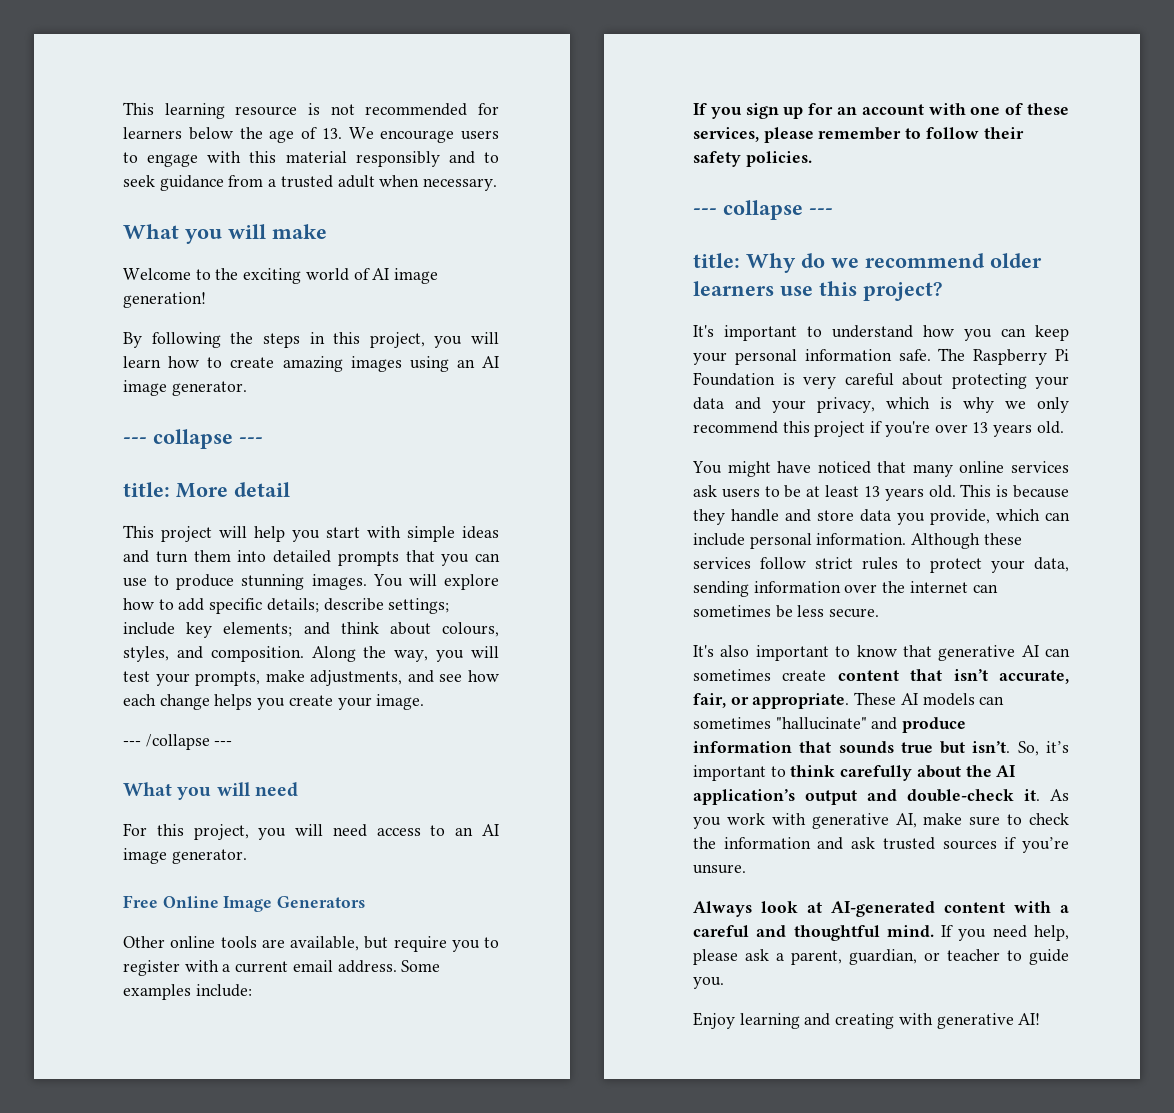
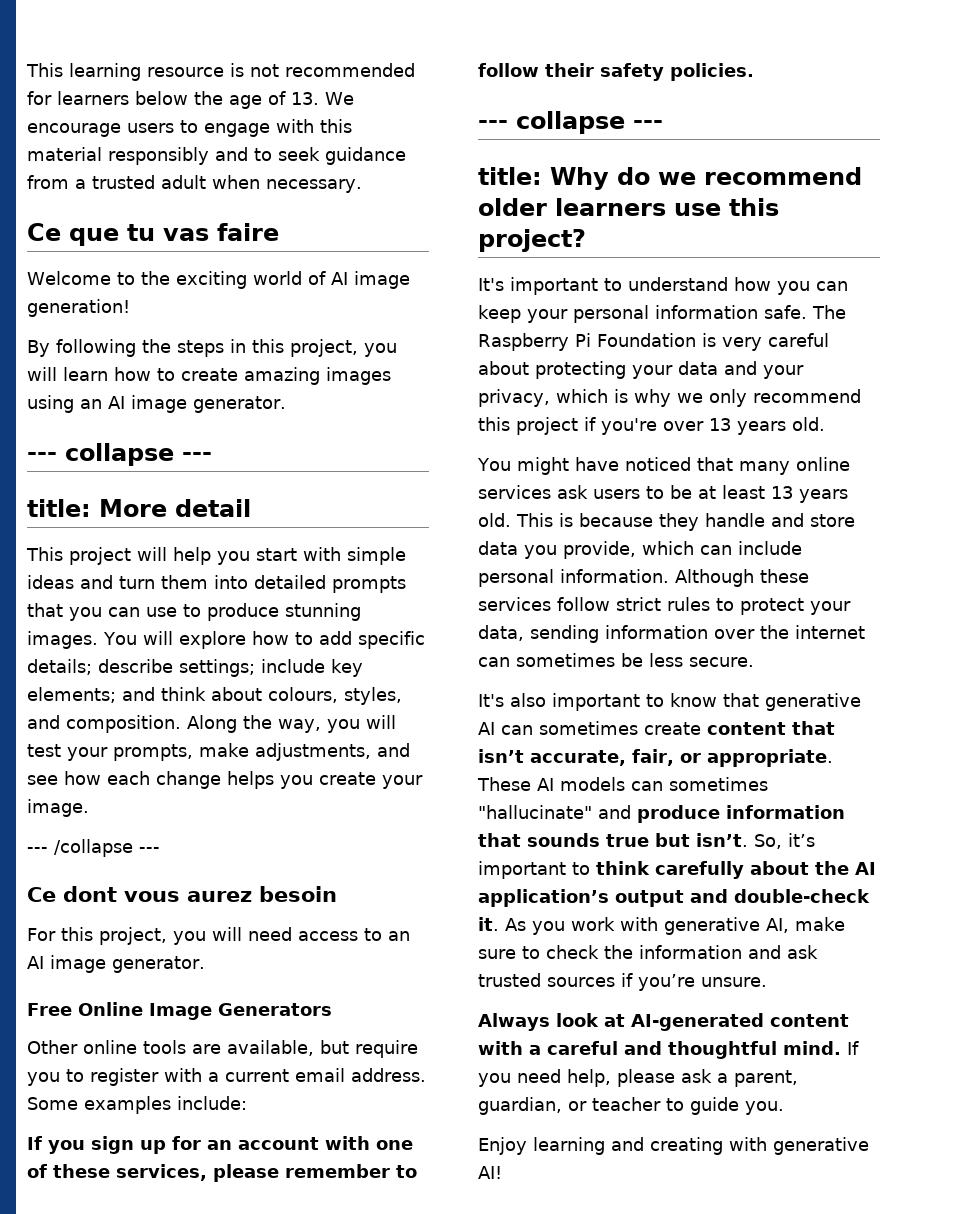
[123,224,327,244] What you will make -> [27,223,279,246] Ce que tu vas faire
[123,782,298,800] What you will need -> [27,886,337,902] Ce dont vous aurez besoin

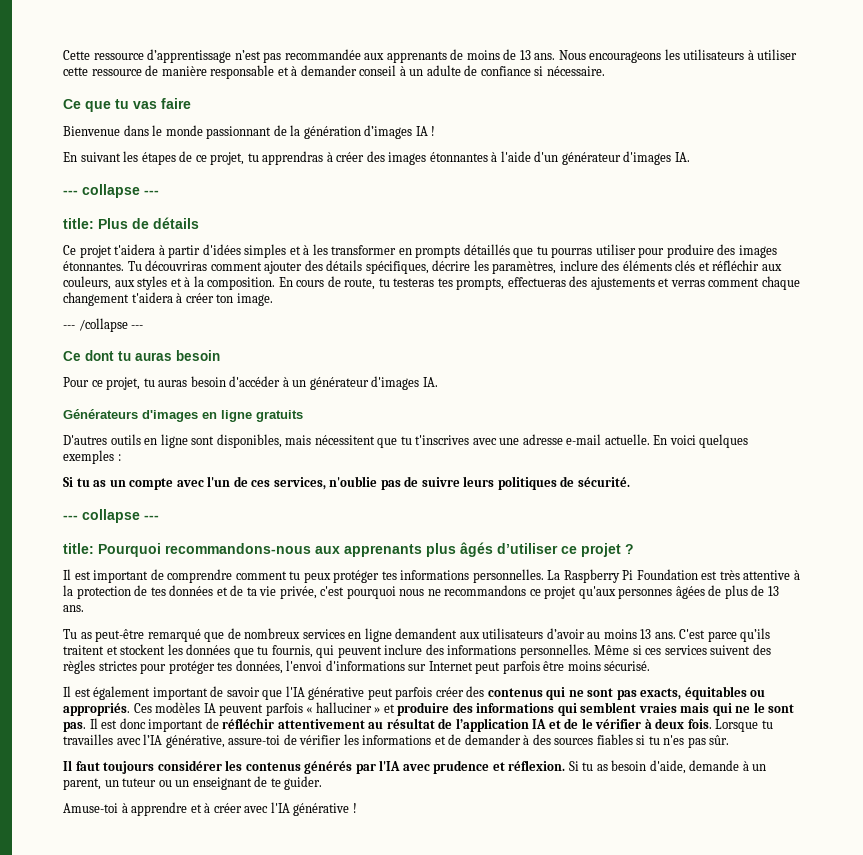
[26,63,415,81] [27,91,354,109] [27,119,352,137] [27,147,406,165] [27,175,362,193] This learning resource is not recommended for learners below the age of 13. We encourage users to engage with this material responsibly and to seek guidance from a trusted adult when necessary. -> [63,49,798,63] [63,65,605,79] Cette ressource d’apprentissage n’est pas recommandée aux apprenants de moins de 13 ans. Nous encourageons les utilisateurs à utiliser cette ressource de manière responsable et à demander conseil à un adulte de confiance si nécessaire.
[27,271,410,289] [27,299,130,317] [27,339,397,357] [27,367,391,385] [27,395,286,413] [27,443,212,466] [27,499,251,517] [26,547,406,565] [27,575,406,593] [27,603,361,621] [27,631,425,649] [27,659,363,677] [27,687,402,705] [27,715,396,733] [27,743,410,761] [27,771,423,789] Welcome to the exciting world of AI image generation! // By following the steps in this project, you will learn how to create amazing images using an AI image generator. // --- collapse --- // title: More detail // This project will help you start with simple ideas and turn them into detailed prompts that you can use to produce stunning images. You will explore how to add specific details; describe settings; include key elements; and think about colours, styles, and composition. Along the way, you will test your prompts, make adjustments, and see how each change helps you create your -> [63,125,436,139] [63,151,690,165] [63,184,159,198] [63,217,199,229] [63,244,777,258] [63,260,782,274] [63,276,800,290] [63,292,234,306] Bienvenue dans le monde passionnant de la génération d’images IA ! // En suivant les étapes de ce projet, tu apprendras à créer des images étonnantes à l'aide d'un générateur d'images IA. // --- collapse --- // title: Plus de détails // Ce projet t'aidera à partir d'idées simples et à les transformer en prompts détaillés que tu pourras utiliser pour produire des images étonnantes. Tu découvriras comment ajouter des détails spécifiques, décrire les paramètres, inclure des éléments clés et réfléchir aux couleurs, aux styles et à la composition. En cours de route, tu testeras tes prompts, effectueras des ajustements et verras comment chaque changement t'aidera à créer ton
[124,891,252,902] vous aurez -> [118,351,172,361] tu auras
[27,927,410,945] [27,955,205,973] [27,1002,332,1020] [27,1040,418,1058] [27,1068,426,1086] [27,1096,247,1114] [27,1136,413,1154] [27,1164,417,1182] [478,63,754,81] [478,111,663,134] [478,167,862,190] [478,198,779,216] [478,229,586,252] [478,277,848,295] [478,305,846,323] [478,333,829,351] [478,361,804,379] [478,389,861,407] [478,417,825,435] [477,457,850,475] [478,485,848,503] [478,513,855,531] [478,541,802,559] [478,569,809,587] [478,597,851,615] [478,625,865,643] [478,653,754,667] [478,693,861,711] [478,721,835,735] [478,749,833,767] [477,777,768,791] [478,805,845,823] [478,833,815,849] [478,861,876,879] [478,889,870,907] [478,917,845,935] [478,945,818,959] [478,973,767,991] [478,1013,849,1031] [478,1041,859,1059] [478,1069,798,1087] [478,1097,784,1115] [478,1137,869,1155] [478,1166,502,1179] For this project, you will need access to an AI image generator. // Free Online Image Generators // Other online tools are available, but require you to register with a current email address. Some examples include: // If you sign up for an account with one of these services, please remember to follow their safety policies. // --- collapse --- // title: Why do we recommend older learners use this project? // It's important to understand how you can keep your personal information safe. The Raspberry Pi Foundation is very careful about protecting your data and your privacy, which is why we only recommend this project if you're over 13 years old. // You might have noticed that many online services ask users to be at least 13 years old. This is because they handle and store data you provide, which can include personal information. Although these services follow strict rules to protect your data, sending information over the internet can sometimes be less secure. // It's also important to know that generative AI can sometimes create content that isn’t accurate, fair, or appropriate. These AI models can sometimes "hallucinate" and produce information that sounds true but isn’t. So, it’s important to think carefully about the AI application’s output and double-check it. As you work with generative AI, make sure to check the information and ask trusted sources if you’re unsure. // Always look at AI-generated content with a careful and thoughtful mind. If you need help, please ask a parent, guardian, or teacher to guide you. // Enjoy learning and creating with generative AI! -> [63,376,438,390] [63,409,303,422] [63,434,749,448] [63,450,121,464] [63,476,630,490] [63,509,159,523] [63,542,634,557] [63,569,800,583] [63,585,779,599] [63,605,84,612] [63,628,771,642] [63,644,771,658] [63,660,651,674] [63,686,766,700] [63,702,795,716] [63,718,773,732] [63,734,730,748] [63,760,767,774] [63,776,323,790] [63,802,357,816] Pour ce projet, tu auras besoin d'accéder à un générateur d'images IA. // Générateurs d'images en ligne gratuits // D'autres outils en ligne sont disponibles, mais nécessitent que tu t'inscrives avec une adresse e-mail actuelle. En voici quelques exemples : // Si tu as un compte avec l'un de ces services, n'oublie pas de suivre leurs politiques de sécurité. // --- collapse --- // title: Pourquoi recommandons-nous aux apprenants plus âgés d’utiliser ce projet ? // Il est important de comprendre comment tu peux protéger tes informations personnelles. La Raspberry Pi Foundation est très attentive à la protection de tes données et de ta vie privée, c'est pourquoi nous ne recommandons ce projet qu'aux personnes âgées de plus de 13 ans. // Tu as peut-être remarqué que de nombreux services en ligne demandent aux utilisateurs d’avoir au moins 13 ans. C'est parce qu’ils traitent et stockent les données que tu fournis, qui peuvent inclure des informations personnelles. Même si ces services suivent des règles strictes pour protéger tes données, l'envoi d'informations sur Internet peut parfois être moins sécurisé. // Il est également important de savoir que l'IA générative peut parfois créer des contenus qui ne sont pas exacts, équitables ou appropriés. Ces modèles IA peuvent parfois « halluciner » et produire des informations qui semblent vraies mais qui ne le sont pas. Il est donc important de réfléchir attentivement au résultat de l’application IA et de le vérifier à deux fois. Lorsque tu travailles avec l’IA générative, assure-toi de vérifier les informations et de demander à des sources fiables si tu n'es pas sûr. // Il faut toujours considérer les contenus générés par l'IA avec prudence et réflexion. Si tu as besoin d'aide, demande à un parent, un tuteur ou un enseignant de te guider. // Amuse-toi à apprendre et à créer avec l'IA générative !

